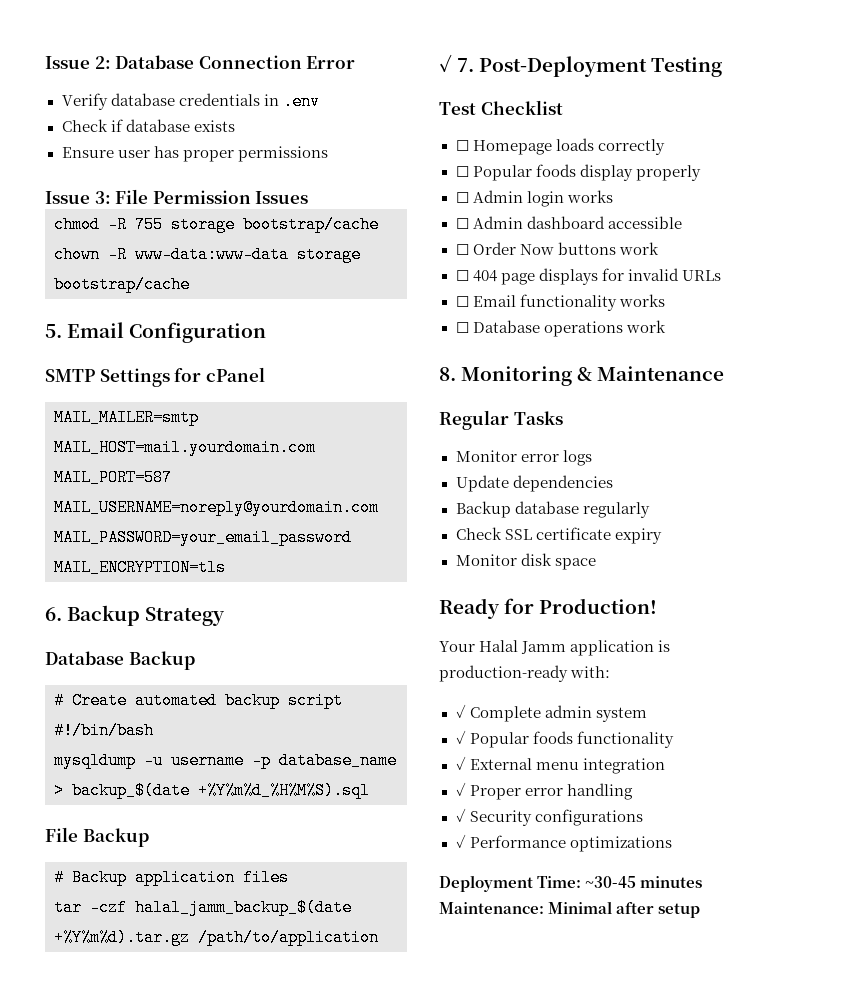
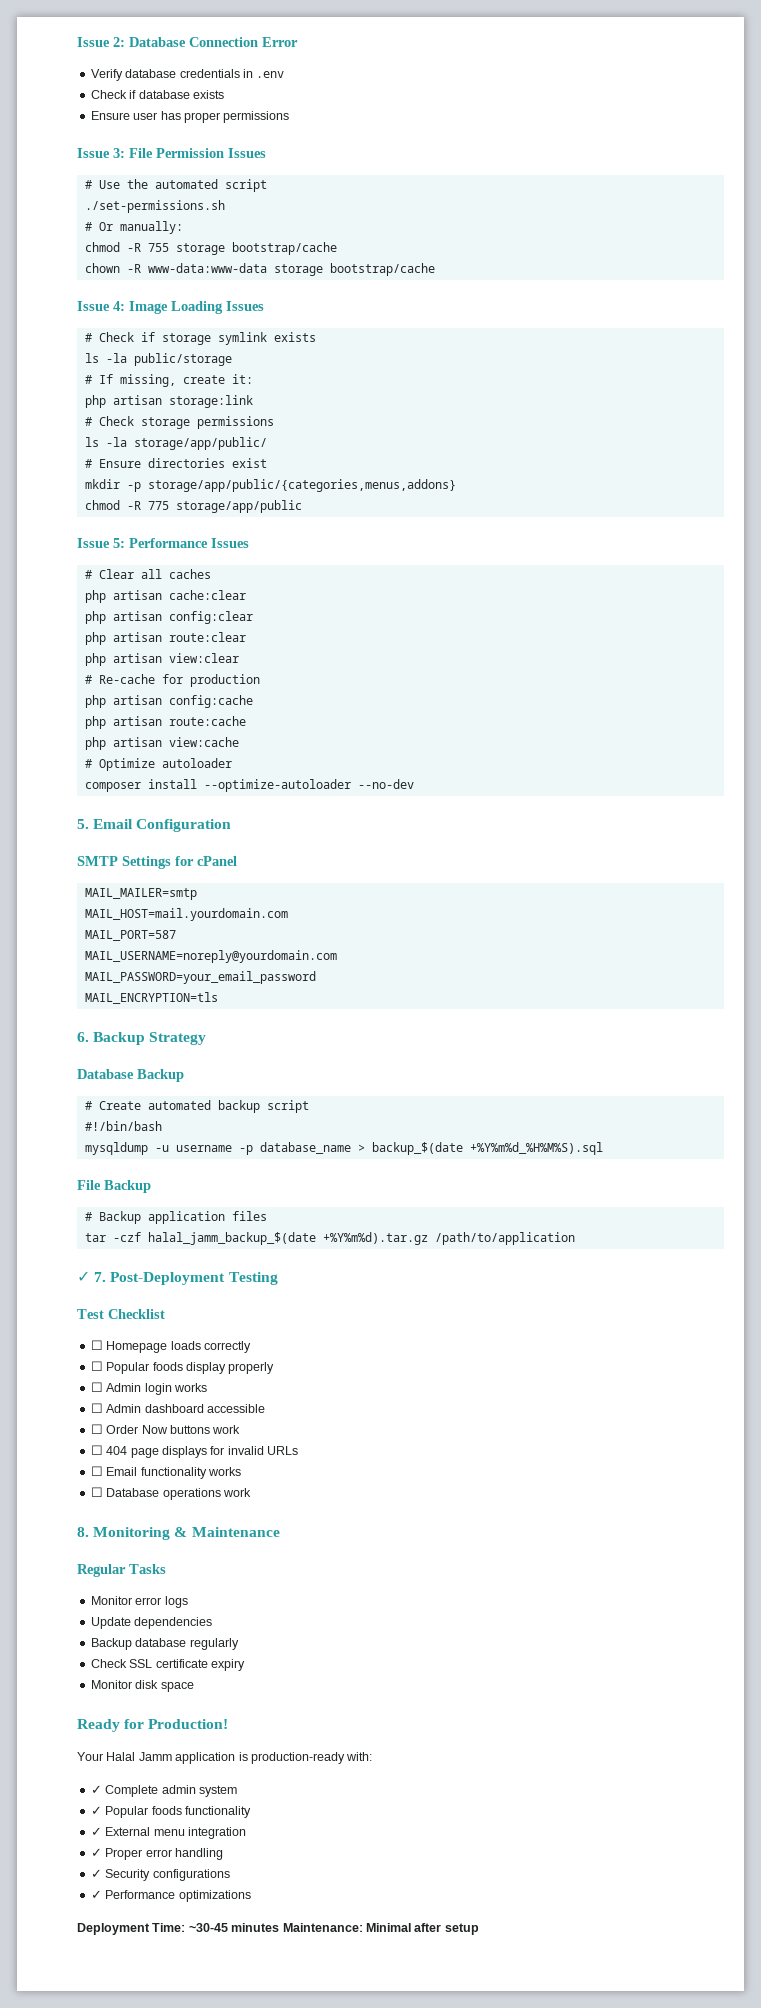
(309, 197) none -> [84,179,267,192] [84,200,225,213] [84,221,183,234] // # Use the automated script // ./set-permissions.sh // # Or manually:
(190, 284) none -> [77,301,264,314] [84,332,316,345] [84,353,232,366] [84,374,253,387] [84,395,253,408] [84,416,274,429] [84,437,267,450] [84,458,267,468] [84,479,456,492] [84,500,302,513] [77,538,249,548] [84,569,211,579] [84,590,246,603] [84,611,253,624] [84,632,246,645] [84,653,239,666] [84,674,260,687] [84,695,253,708] [84,716,246,729] [84,737,239,750] [84,758,232,771] [84,779,414,792] // Issue 4: Image Loading Issues // # Check if storage symlink exists // ls -la public/storage // # If missing, create it: // php artisan storage:link // # Check storage permissions // ls -la storage/app/public/ // # Ensure directories exist // mkdir -p storage/app/public/{categories,menus,addons} // chmod -R 775 storage/app/public // Issue 5: Performance Issues // # Clear all caches // php artisan cache:clear // php artisan config:clear // php artisan route:clear // php artisan view:clear // # Re-cache for production // php artisan config:cache // php artisan route:cache // php artisan view:cache // # Optimize autoloader // composer install --optimize-autoloader --no-dev

